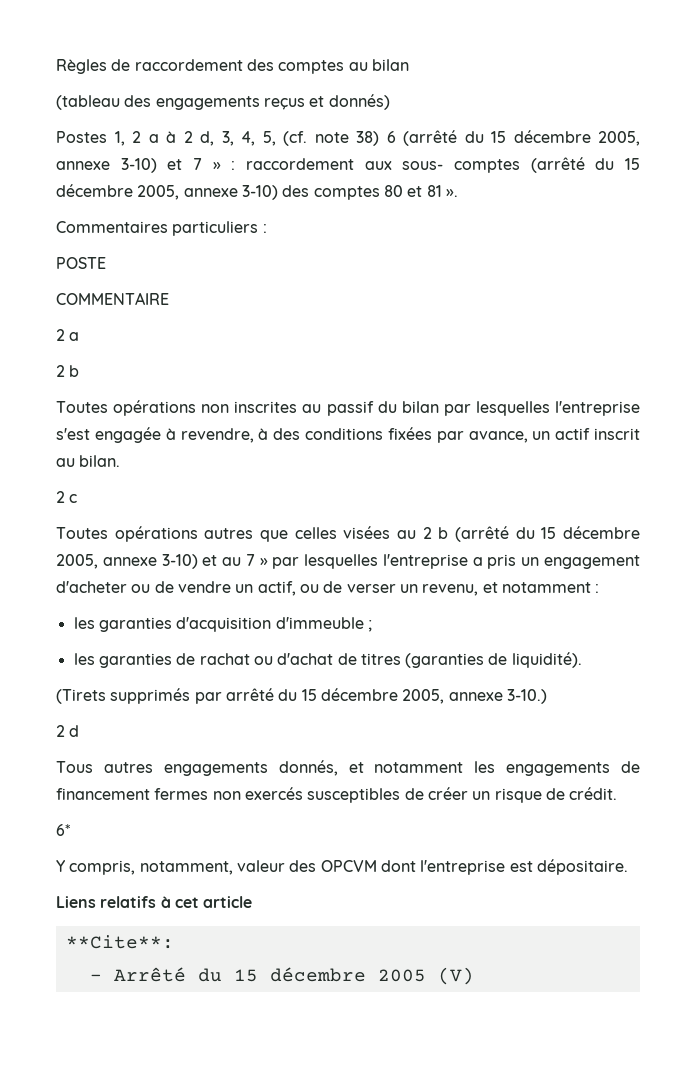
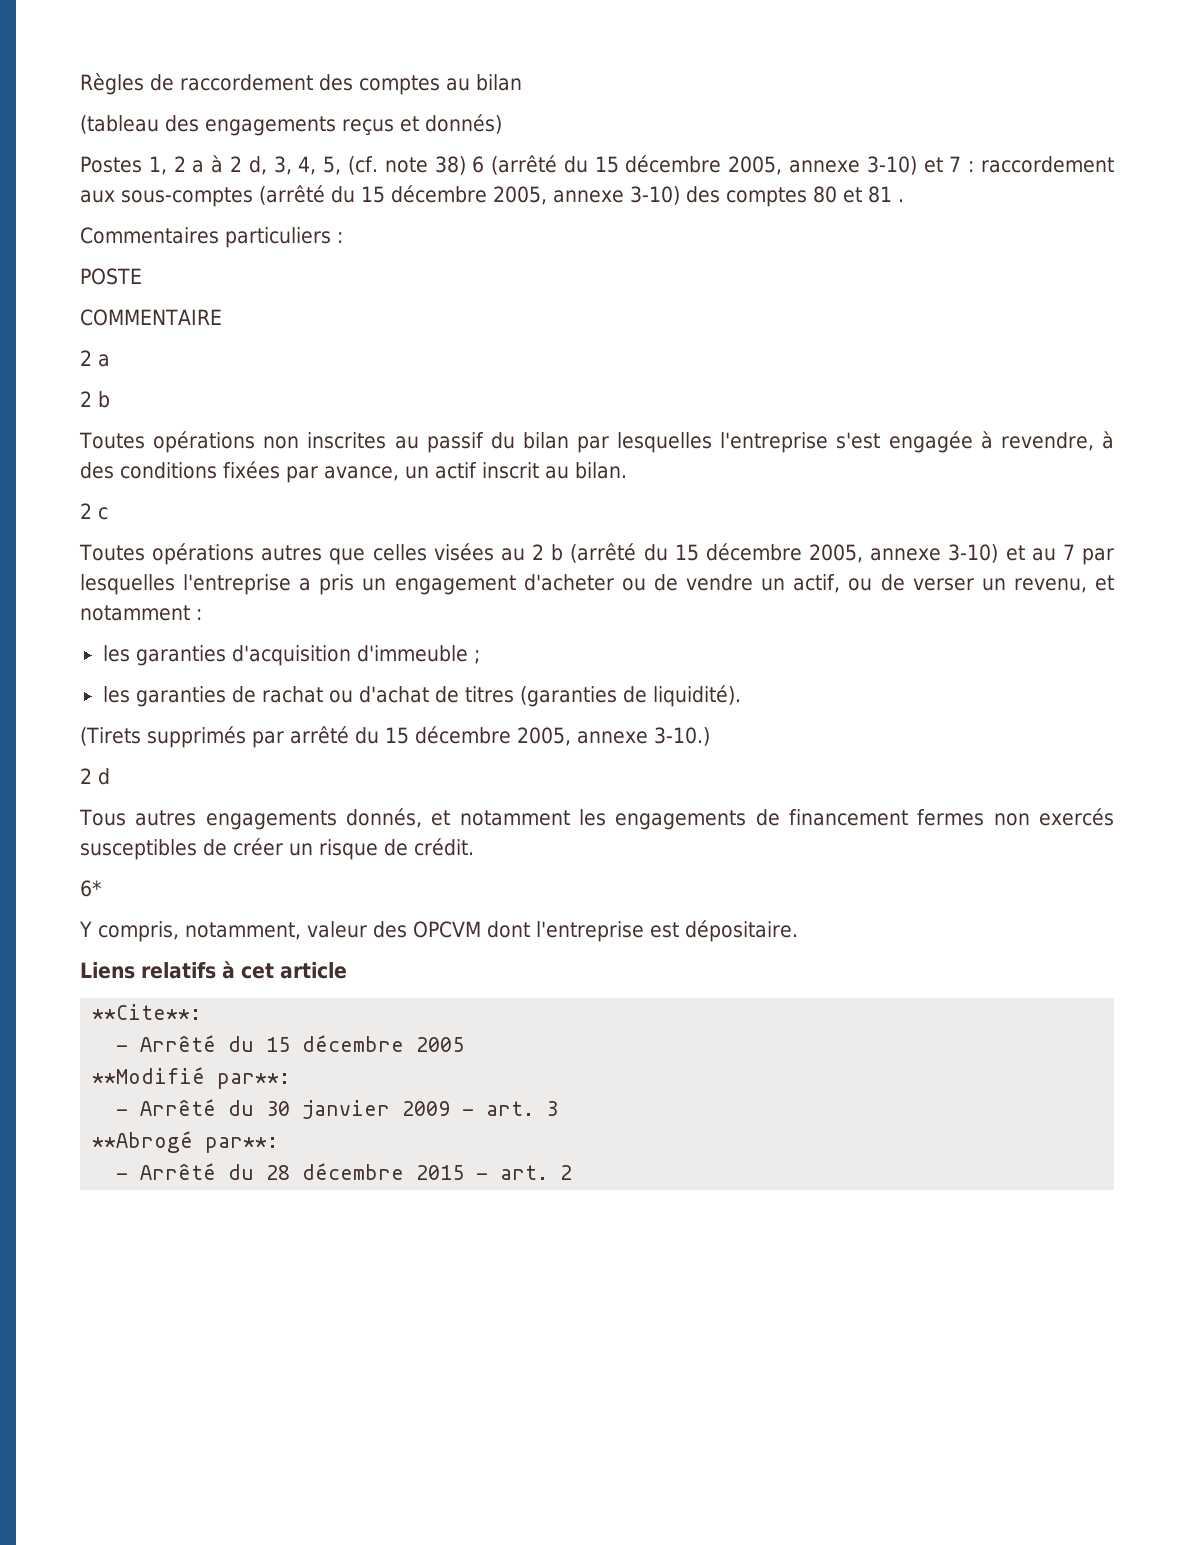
[212,162,221,170] » -> (962, 164) none
[402,159,520,173] sous- comptes -> [121,187,253,207] sous-comptes
[445,189,458,197] ». -> [897,199,904,202] .
[259,558,268,566] » -> (1075, 552) none
[437,967,474,985] (V) -> [92,1067,291,1089] [116,1099,559,1119] [92,1131,279,1153] [116,1163,573,1180] // **Modifié par**: // - Arrêté du 30 janvier 2009 - art. 3 // **Abrogé par**: // - Arrêté du 28 décembre 2015 - art. 2

